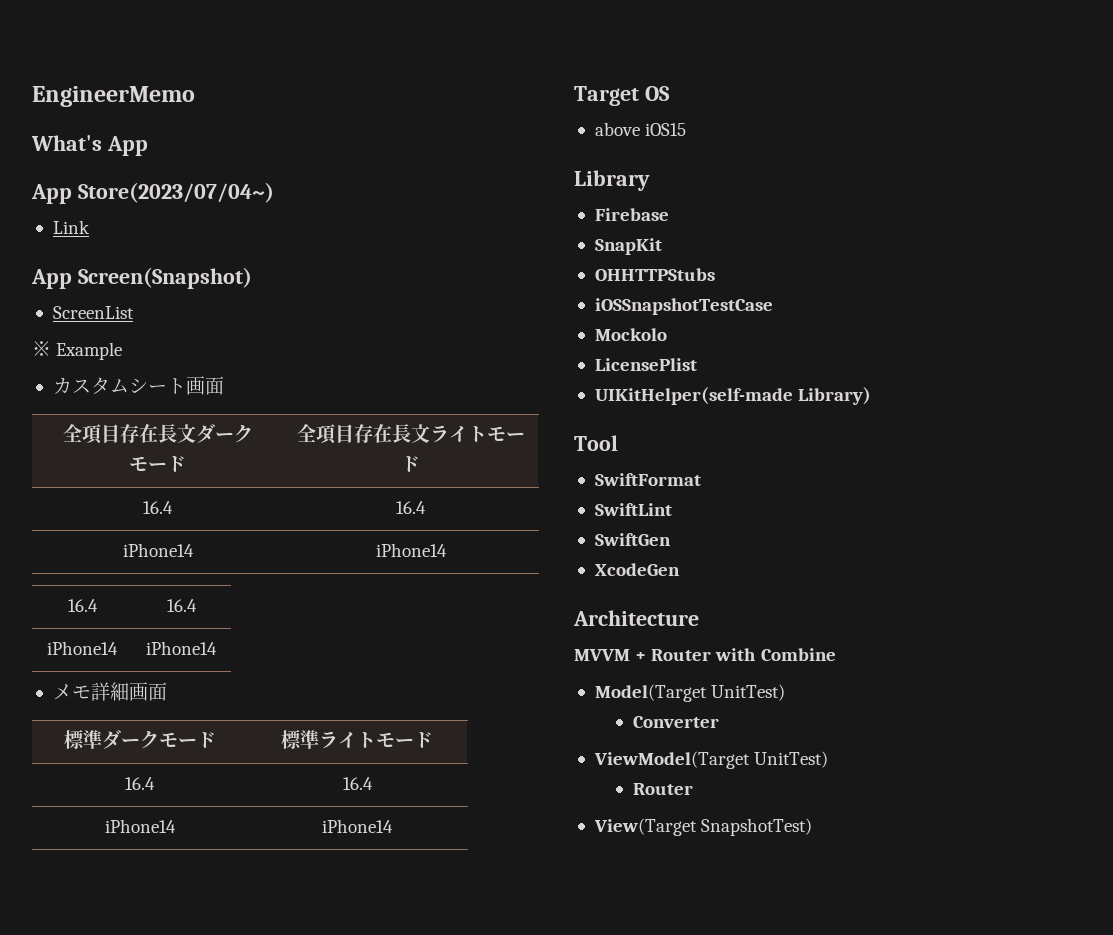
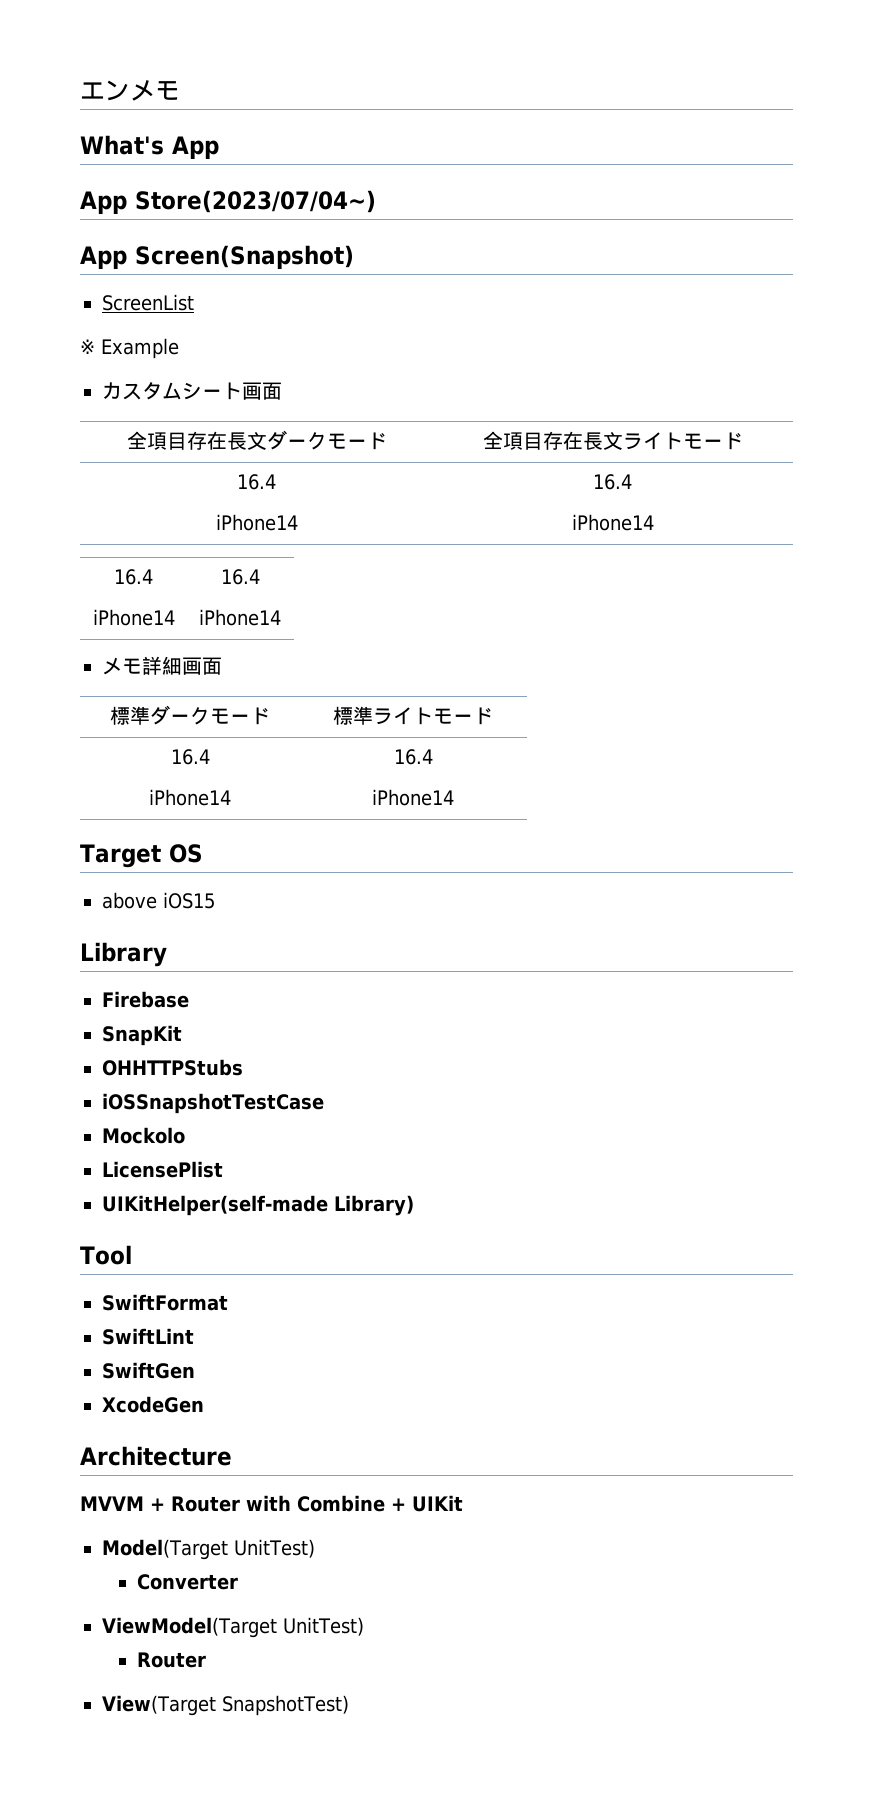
[32,86,195,107] EngineerMemo -> [80,80,180,101] エンメモ
[52,220,90,234] // Link -> (376, 201) none
(836, 654) none -> [391,1495,463,1512] + UIKit

